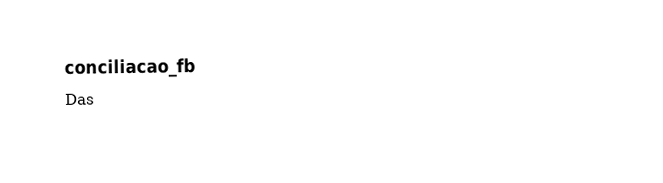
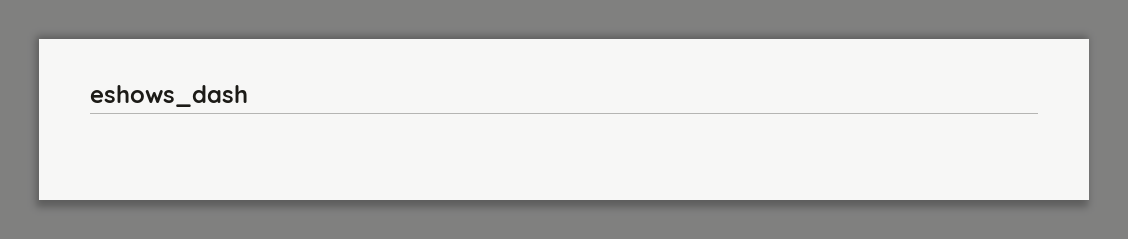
[64,57,196,79] [65,93,95,105] conciliacao_fb // Das -> [90,85,248,107] eshows_dash

